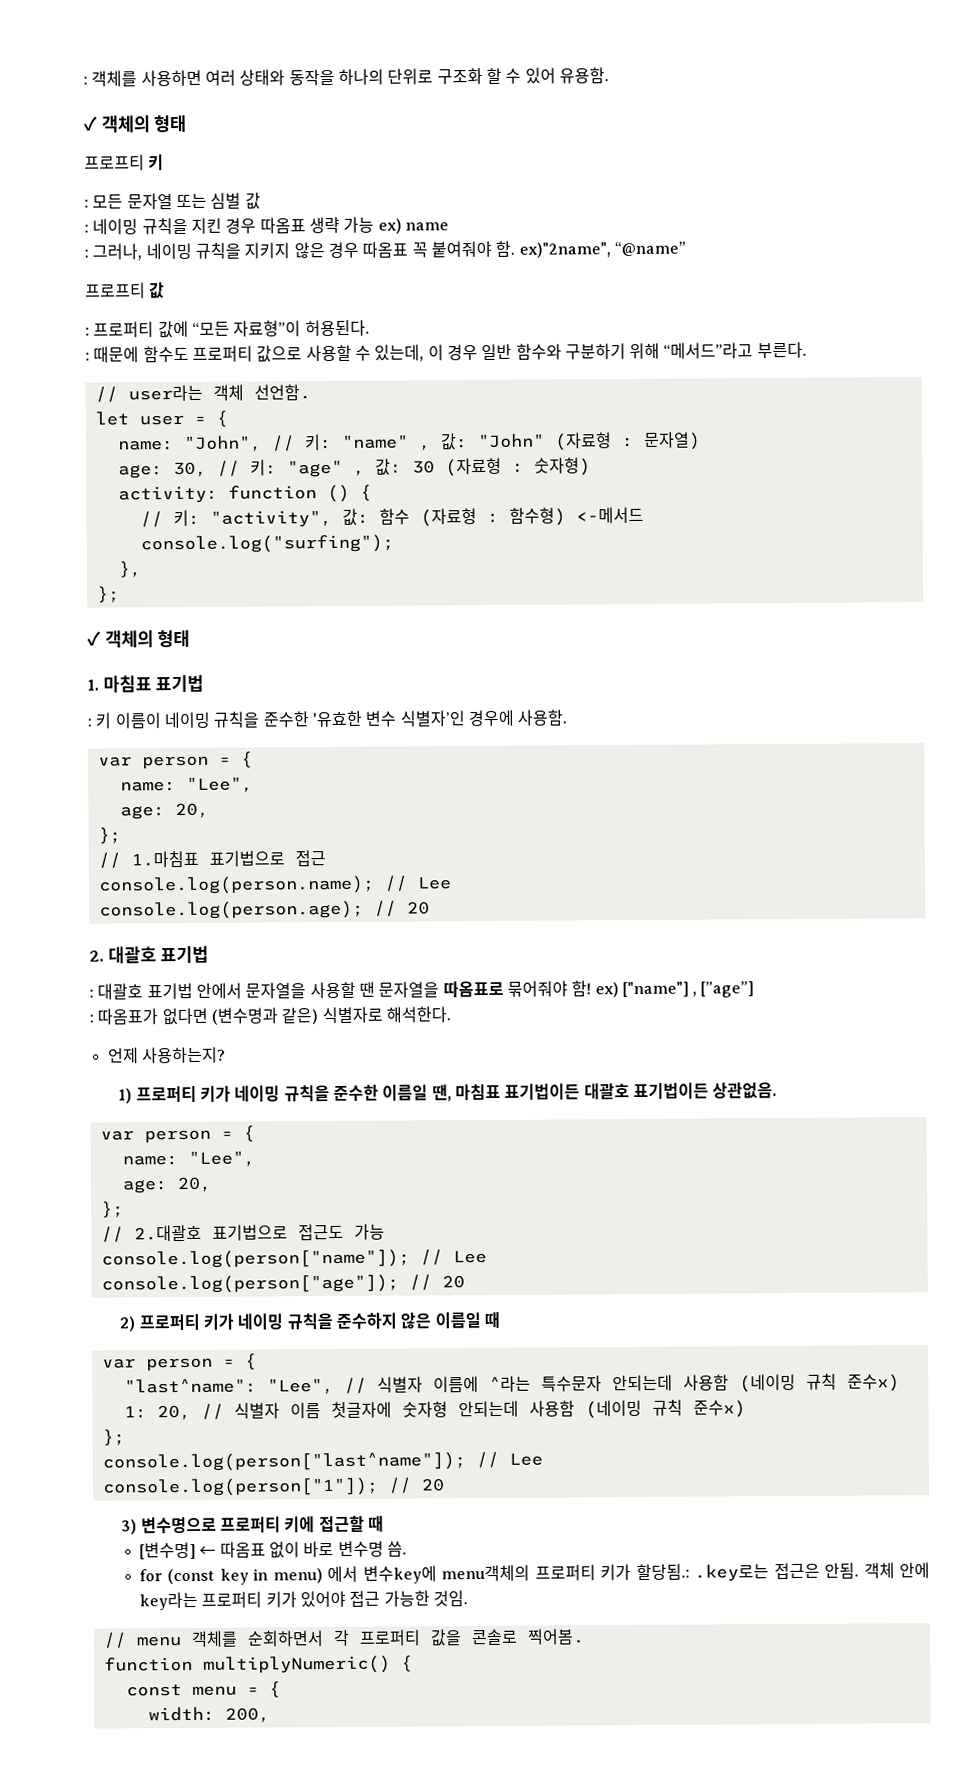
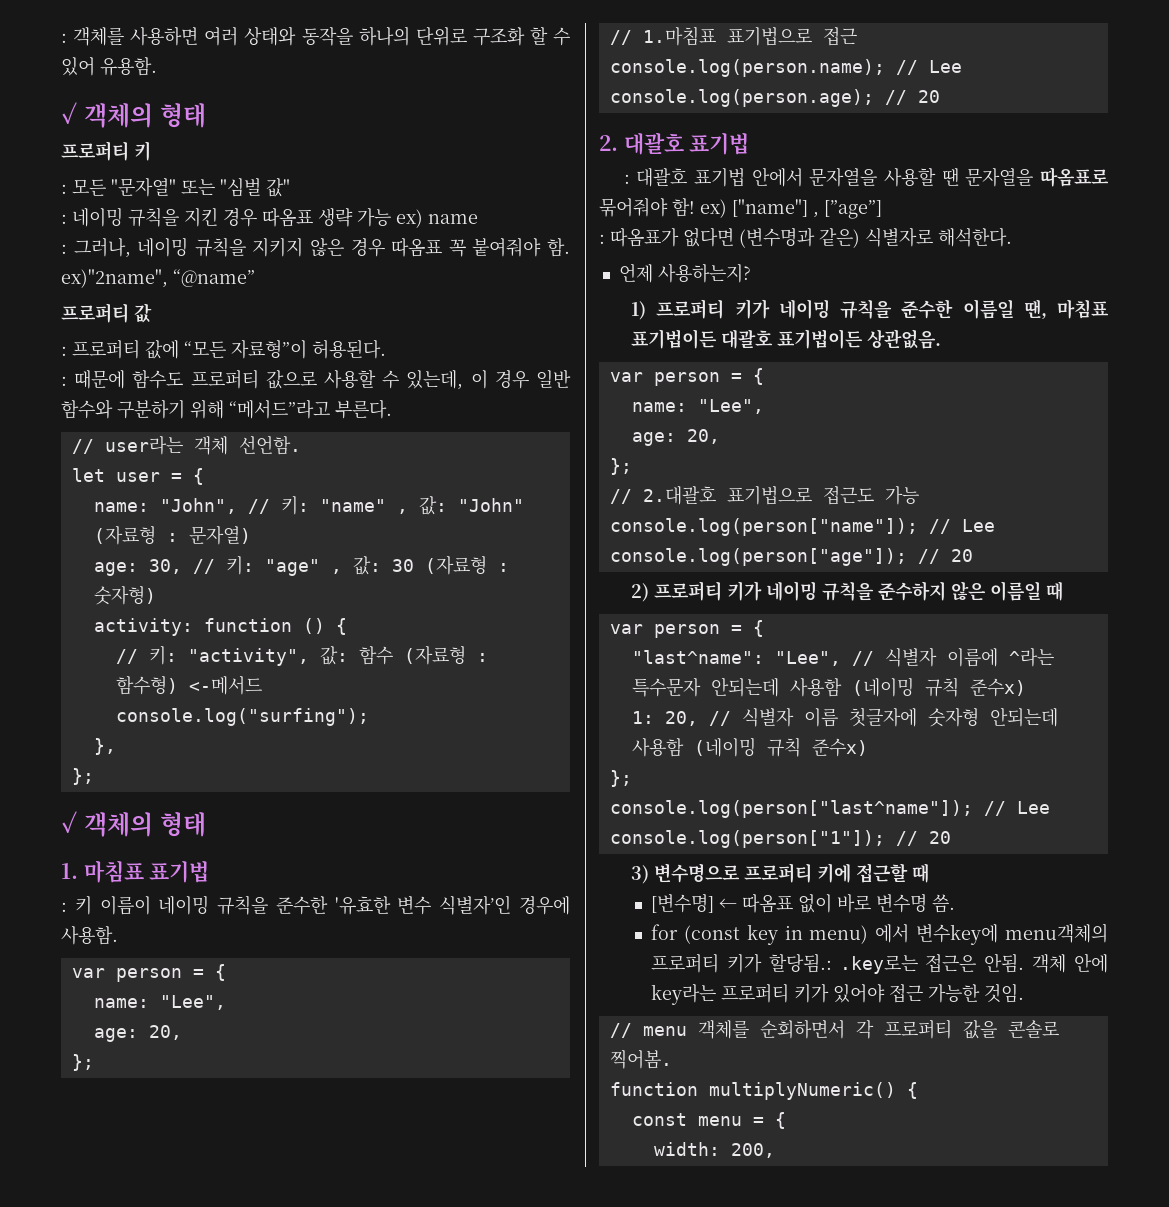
[84,154,145,171] 프로프티 -> [61,141,129,161] 프로퍼티
[126,192,261,210] 문자열 또는 심벌 값 -> [111,177,290,197] "문자열" 또는 "심벌 값"
[85,282,146,299] 프로프티 -> [61,303,129,323] 프로퍼티

